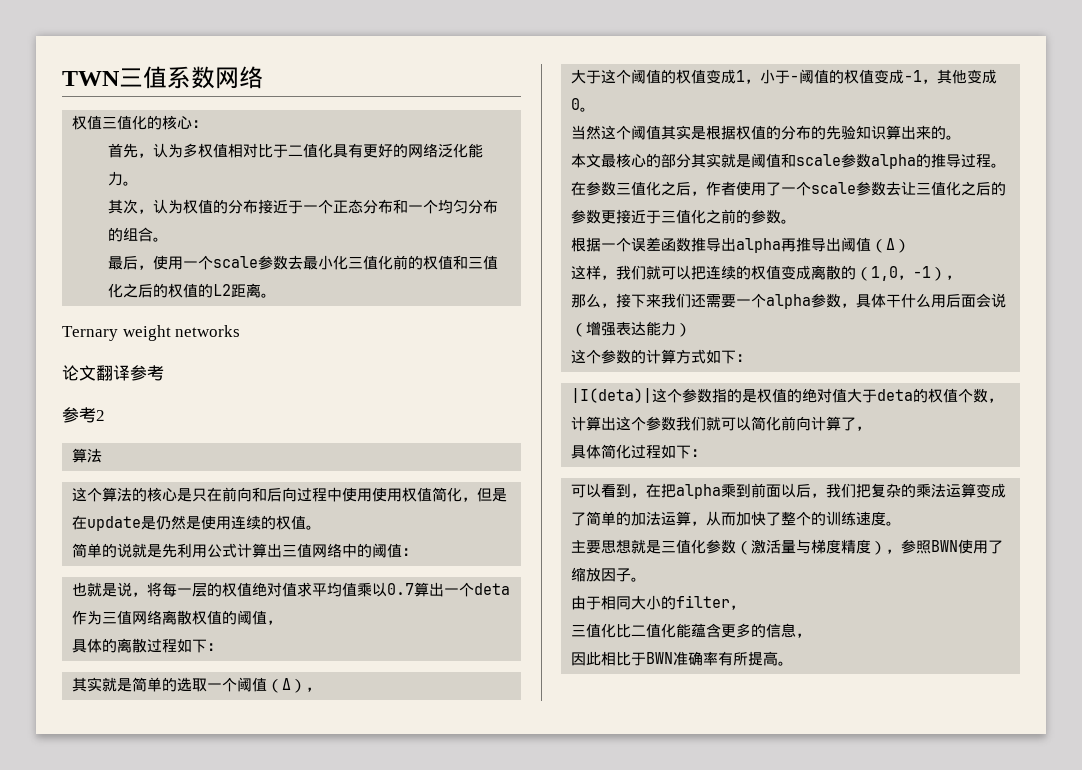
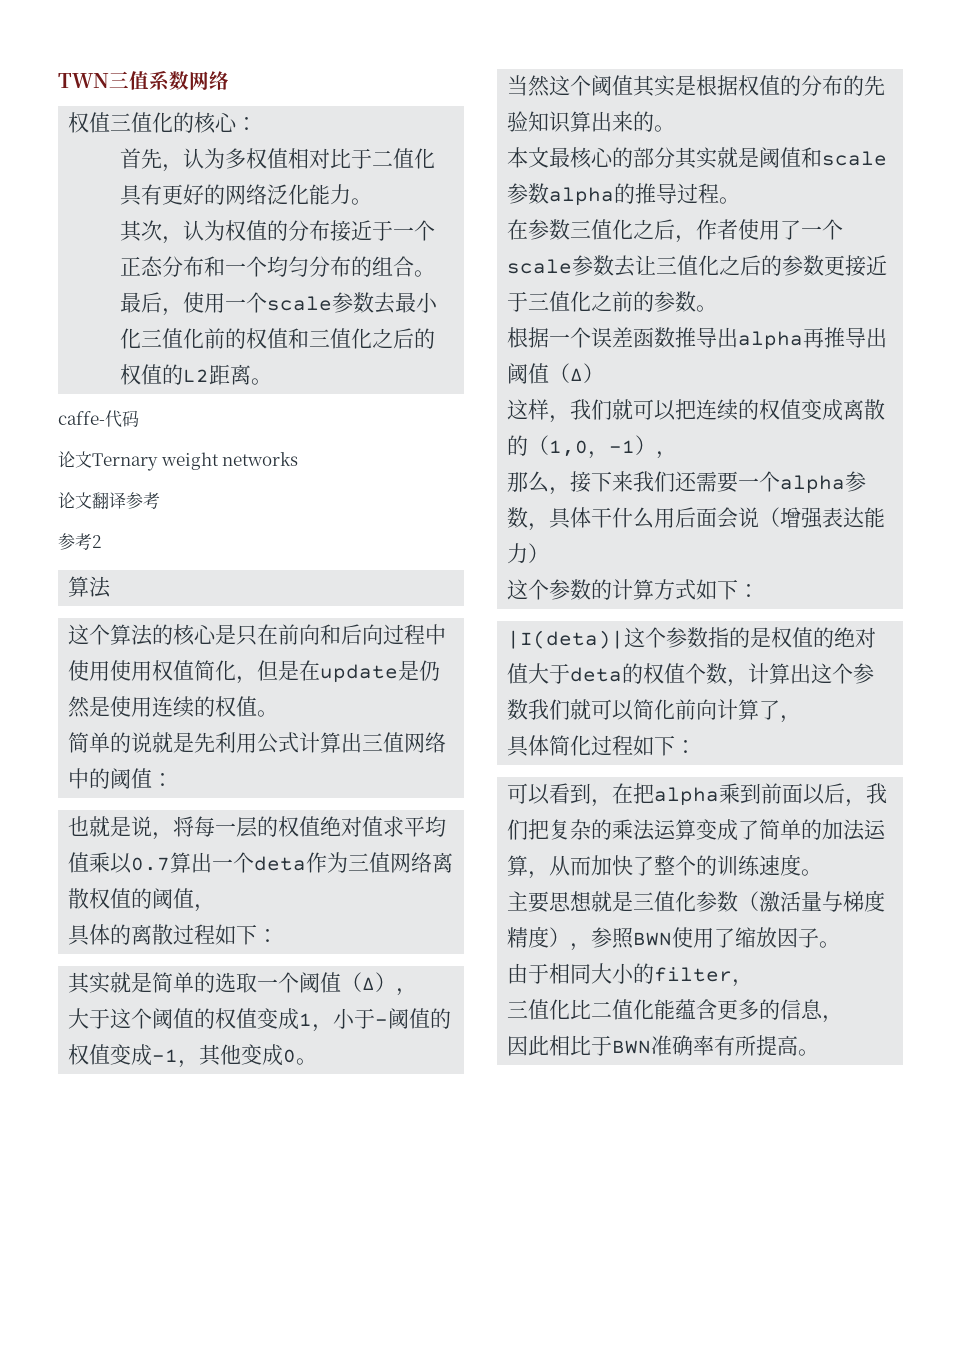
(277, 295) none -> [58,410,139,428] [58,451,92,468] caffe-代码 // 论文

